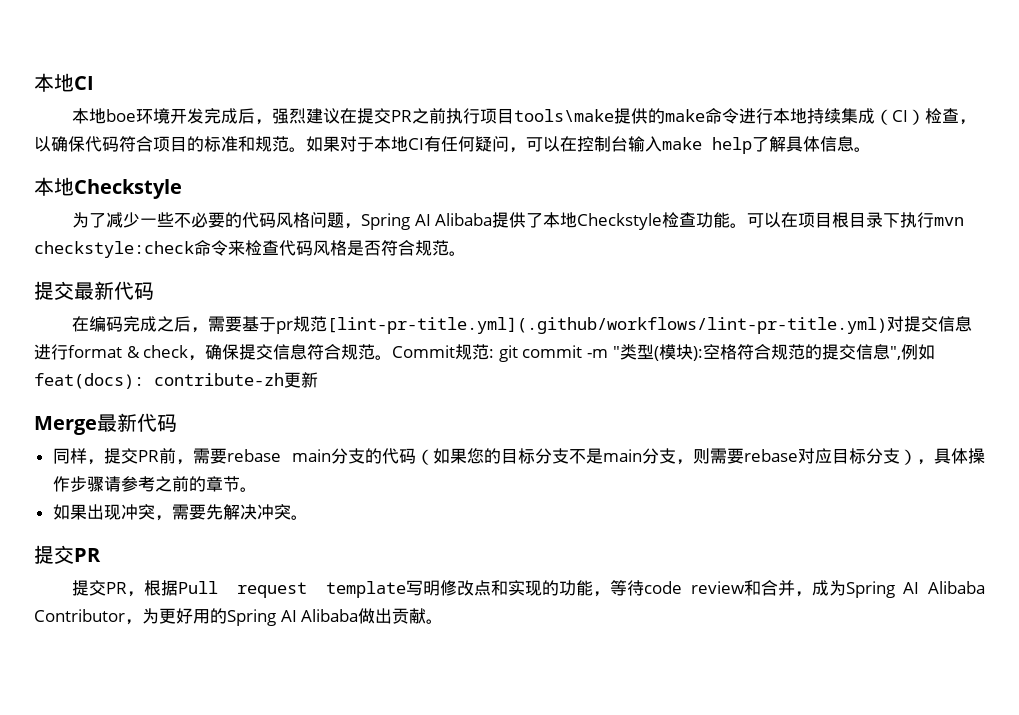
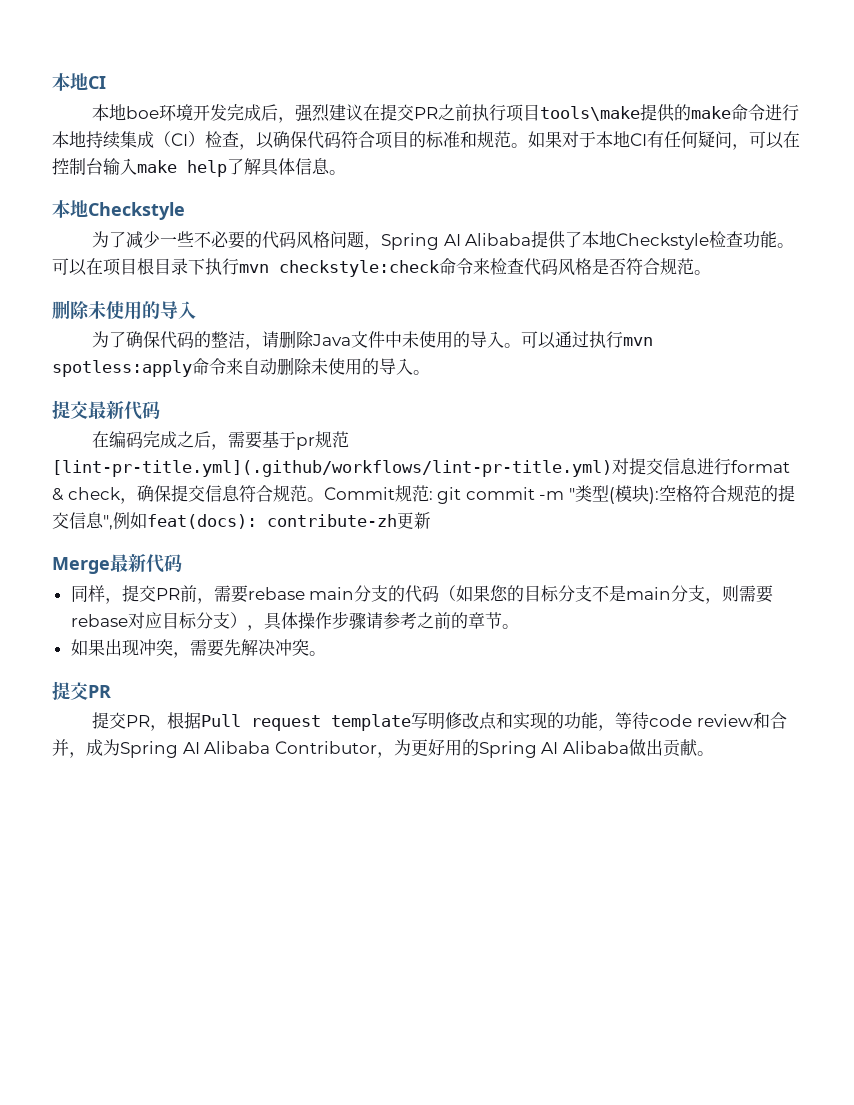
(466, 253) none -> [52,300,196,320] [91,330,653,350] [52,357,430,377] // 删除未使用的导入 // 为了确保代码的整洁，请删除Java文件中未使用的导入。可以通过执行mvn spotless:apply命令来自动删除未使用的导入。

